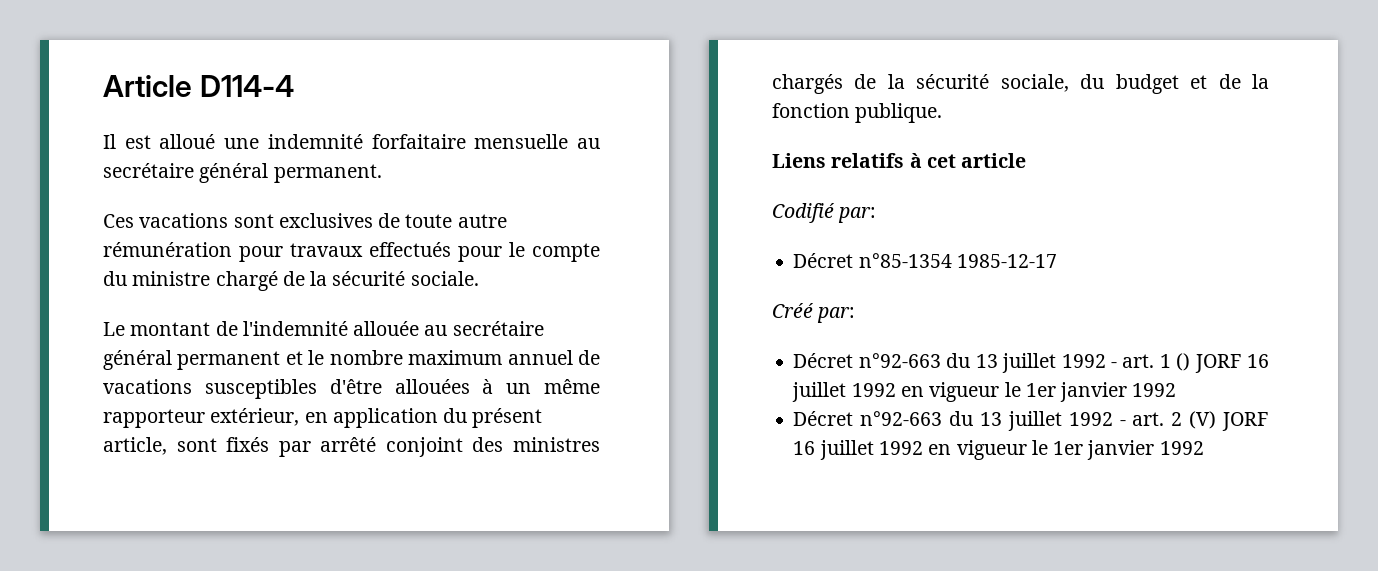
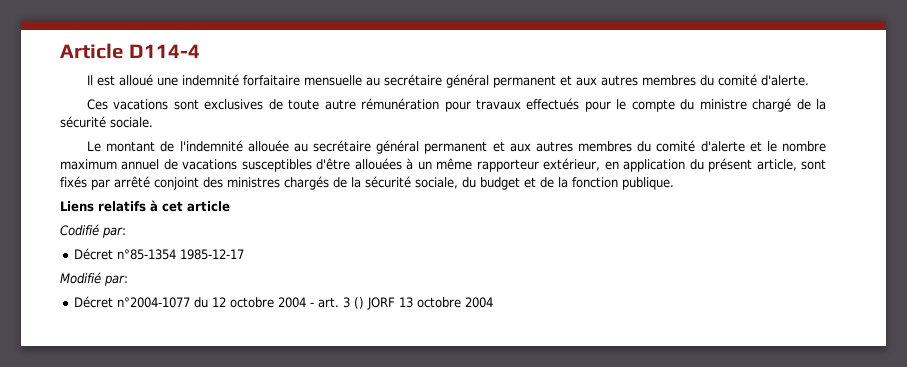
[273,164,382,183] permanent. -> [493,74,810,88] permanent et aux autres membres du comité d'alerte.
(303, 358) none -> [509,140,762,152] aux autres membres du comité d'alerte et
[772,303,856,323] [793,353,1171,373] Créé par: // Décret n°92-663 du 13 juillet 1992 - art. 1 -> [60,272,128,286] [74,296,351,308] Modifié par: // Décret n°2004-1077 du 12 octobre 2004 - art. 3
[1247,354,1270,368] [792,382,1177,402] [793,411,1270,431] [793,440,1204,460] 16 juillet 1992 en vigueur le 1er janvier 1992 // Décret n°92-663 du 13 juillet 1992 - art. 2 (V) JORF 16 juillet 1992 en vigueur le 1er janvier 1992 -> [399,297,494,308] 13 octobre 2004

